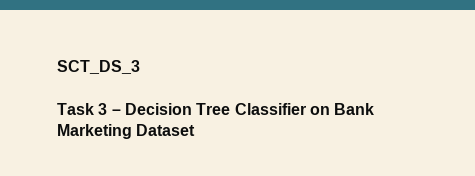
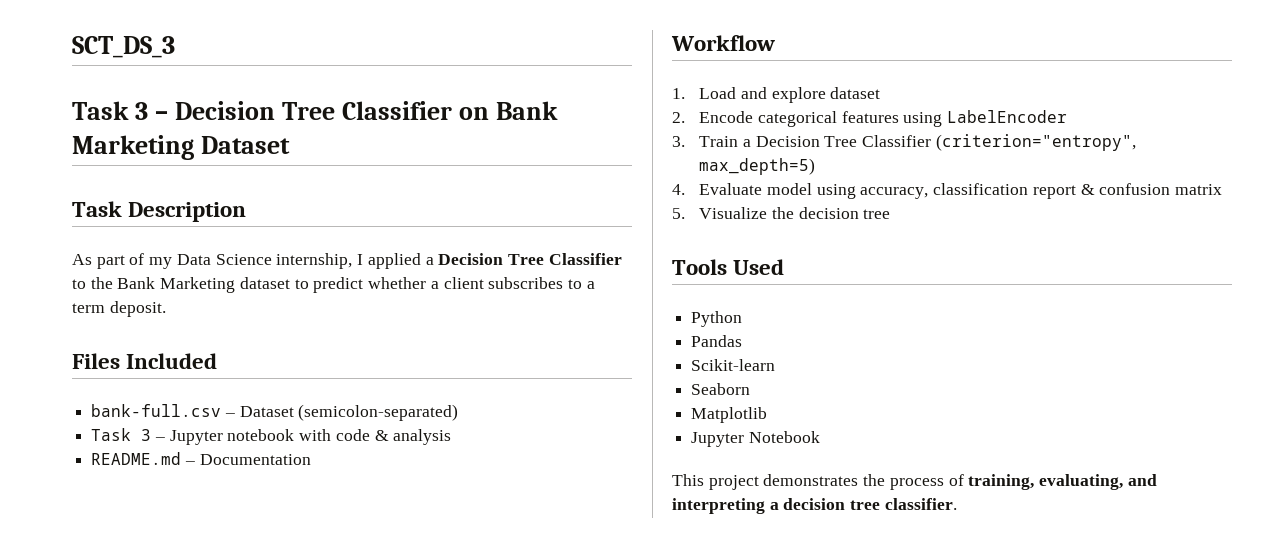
(196, 130) none -> [72,201,247,222] [72,253,622,269] [72,277,595,293] [72,301,166,317] [72,353,218,369] [91,404,459,421] [91,428,452,445] [91,452,311,465] [671,35,775,51] [672,87,881,103] [672,110,1068,127] [672,134,1136,151] [699,158,816,175] [672,183,1222,199] [672,207,891,219] [672,259,785,275] [691,311,743,327] [691,335,743,347] [691,359,776,371] [691,383,751,395] [691,407,768,423] [691,431,820,447] [672,474,1157,490] [672,498,957,514] // Task Description // As part of my Data Science internship, I applied a Decision Tree Classifier to the Bank Marketing dataset to predict whether a client subscribes to a term deposit. // Files Included // bank-full.csv – Dataset (semicolon-separated) // Task 3 – Jupyter notebook with code & analysis // README.md – Documentation // Workflow // 1. Load and explore dataset // 2. Encode categorical features using LabelEncoder // 3. Train a Decision Tree Classifier (criterion="entropy", max_depth=5) // 4. Evaluate model using accuracy, classification report & confusion matrix // 5. Visualize the decision tree // Tools Used // Python // Pandas // Scikit-learn // Seaborn // Matplotlib // Jupyter Notebook // This project demonstrates the process of training, evaluating, and interpreting a decision tree classifier.

